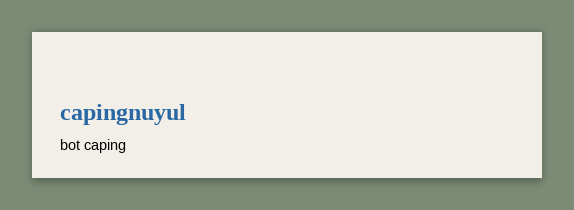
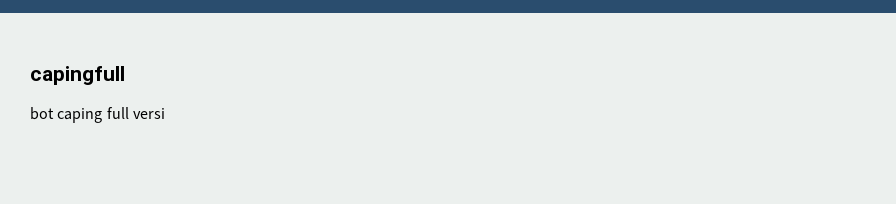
[60,104,186,125] capingnuyul -> [30,66,125,85] capingfull
(126, 146) none -> [106,107,165,119] full versi

